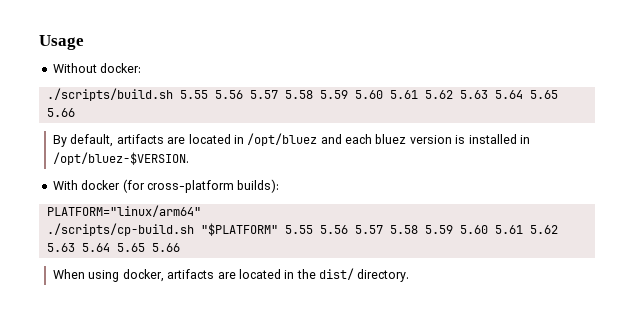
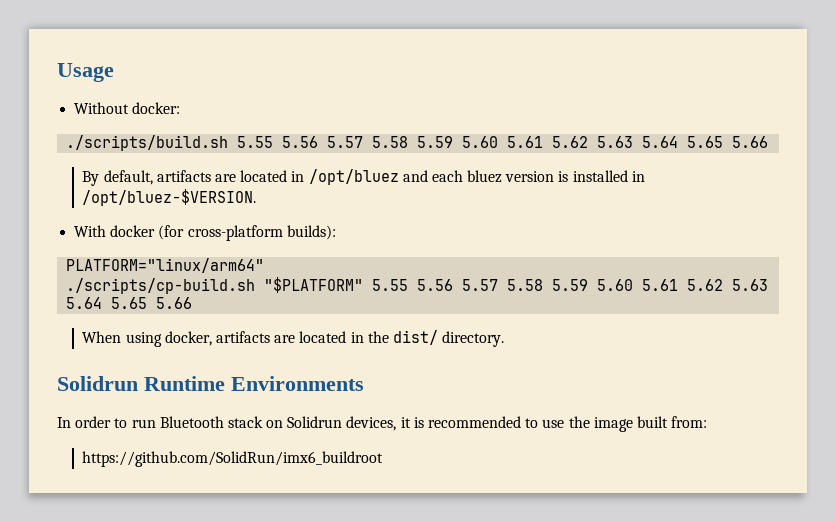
(410, 275) none -> [57,376,364,391] [57,416,708,432] [82,451,384,467] // Solidrun Runtime Environments // In order to run Bluetooth stack on Solidrun devices, it is recommended to use the image built from: // https://github.com/SolidRun/imx6_buildroot

